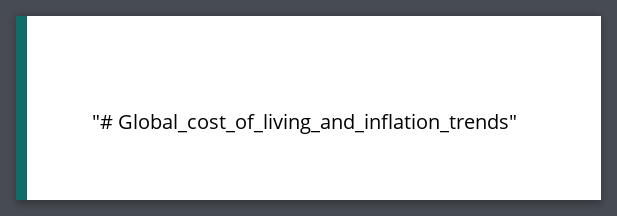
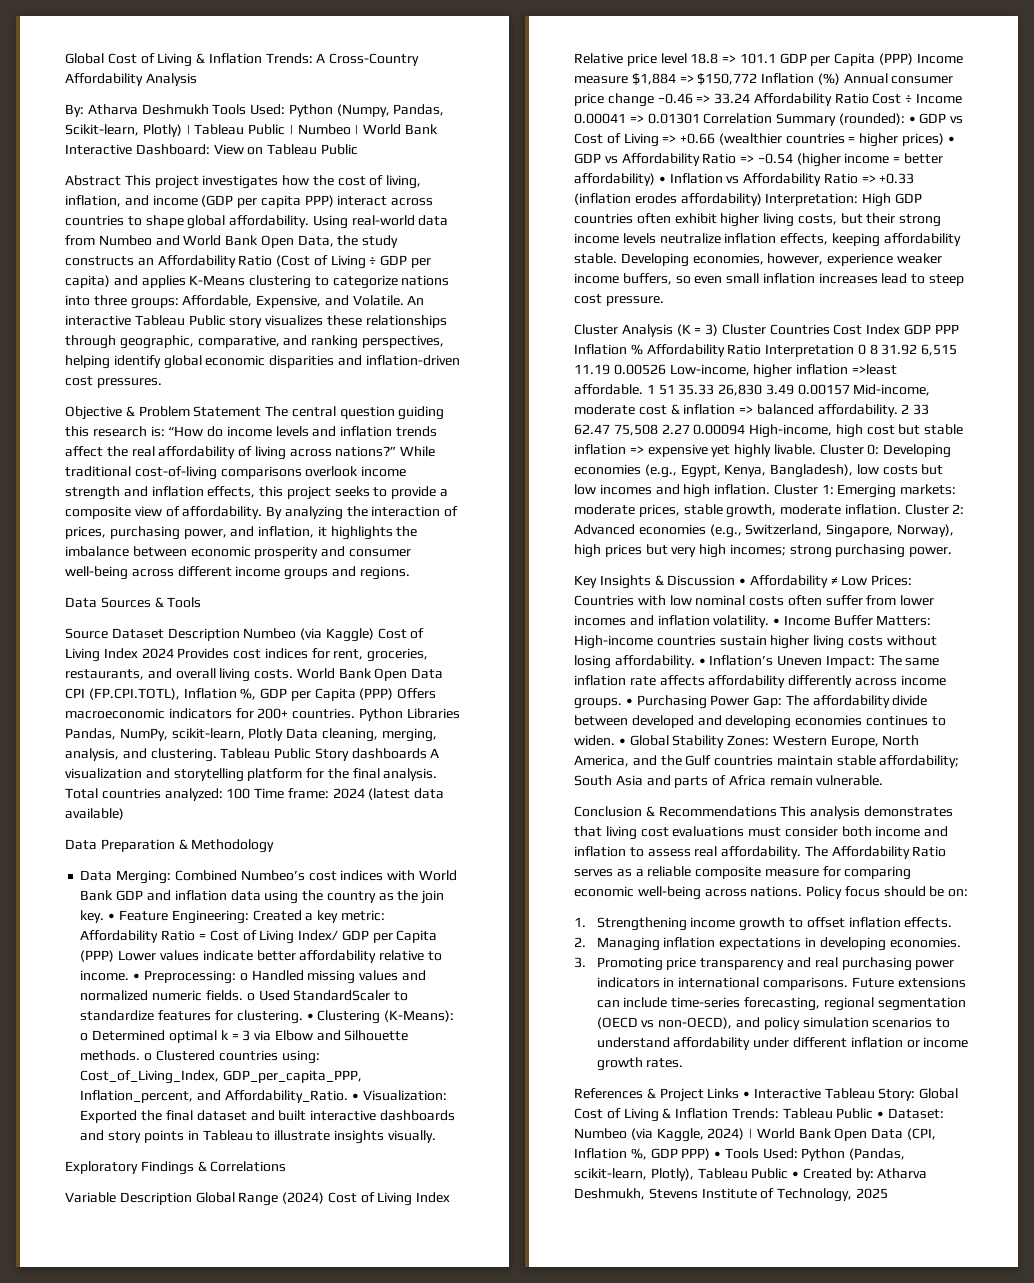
[92,113,518,134] "# Global_cost_of_living_and_inflation_trends" -> [65,53,420,67] [65,73,197,86] [65,104,445,117] [65,124,439,137] [65,144,358,155] [65,175,422,189] [65,195,434,208] [65,215,449,229] [65,235,399,248] [65,255,432,269] [65,275,450,289] [65,295,425,309] [65,315,447,328] [65,335,444,349] [65,355,460,369] [65,376,162,388] [65,406,445,420] [65,426,438,437] [65,446,436,460] [65,466,407,480] [65,486,449,500] [65,506,459,520] [65,526,418,540] [65,546,411,559] [65,566,410,580] [65,597,202,608] [65,628,425,642] [65,648,429,662] [65,668,444,682] [65,688,437,701] [65,708,460,721] [65,728,437,742] [65,748,440,762] [65,768,438,782] [65,788,445,801] [65,808,124,820] [65,839,275,853] [80,870,457,884] [80,890,445,904] [80,910,385,924] [80,930,438,944] [80,950,442,963] [80,970,426,984] [80,990,409,1001] [80,1010,455,1024] [80,1030,409,1043] [80,1050,320,1064] [80,1070,363,1084] [80,1090,447,1103] [80,1110,455,1123] [80,1130,436,1144] [65,1161,287,1175] [65,1192,451,1206] [574,53,963,66] [574,73,954,85] [574,93,963,107] [574,113,964,126] [574,133,955,147] [574,153,944,167] [574,173,915,186] [574,193,922,207] [574,213,942,227] [574,233,961,247] [574,253,942,267] [574,273,965,286] [574,294,664,306] [574,324,959,337] [574,344,958,357] [574,364,897,378] [574,384,931,396] [574,404,930,417] [574,424,964,438] [574,444,952,458] [574,464,944,478] [574,484,957,498] [574,504,965,518] [574,524,954,538] [574,544,953,558] [574,575,913,589] [574,595,935,606] [574,615,932,628] [574,635,937,649] [574,655,940,669] [574,675,946,688] [574,695,928,709] [574,715,946,729] [574,735,920,748] [574,755,960,768] [574,775,884,788] [574,806,953,819] [574,826,949,840] [574,846,947,859] [574,866,912,880] [574,886,969,900] [574,917,953,931] [574,937,961,951] [574,957,955,971] [596,977,966,990] [596,997,966,1011] [596,1017,951,1030] [596,1037,969,1050] [596,1057,684,1071] [574,1088,959,1102] [574,1108,945,1122] [574,1128,937,1142] [574,1148,906,1161] [574,1168,928,1181] [574,1188,888,1202] Global Cost of Living & Inflation Trends: A Cross-Country Affordability Analysis // By: Atharva Deshmukh Tools Used: Python (Numpy, Pandas, Scikit-learn, Plotly) | Tableau Public | Numbeo | World Bank Interactive Dashboard: View on Tableau Public // Abstract This project investigates how the cost of living, inflation, and income (GDP per capita PPP) interact across countries to shape global affordability. Using real-world data from Numbeo and World Bank Open Data, the study constructs an Affordability Ratio (Cost of Living ÷ GDP per capita) and applies K-Means clustering to categorize nations into three groups: Affordable, Expensive, and Volatile. An interactive Tableau Public story visualizes these relationships through geographic, comparative, and ranking perspectives, helping identify global economic disparities and inflation-driven cost pressures. // Objective & Problem Statement The central question guiding this research is: “How do income levels and inflation trends affect the real affordability of living across nations?” While traditional cost-of-living comparisons overlook income strength and inflation effects, this project seeks to provide a composite view of affordability. By analyzing the interaction of prices, purchasing power, and inflation, it highlights the imbalance between economic prosperity and consumer well-being across different income groups and regions. // Data Sources & Tools // Source Dataset Description Numbeo (via Kaggle) Cost of Living Index 2024 Provides cost indices for rent, groceries, restaurants, and overall living costs. World Bank Open Data CPI (FP.CPI.TOTL), Inflation %, GDP per Capita (PPP) Offers macroeconomic indicators for 200+ countries. Python Libraries Pandas, NumPy, scikit-learn, Plotly Data cleaning, merging, analysis, and clustering. Tableau Public Story dashboards A visualization and storytelling platform for the final analysis. Total countries analyzed: 100 Time frame: 2024 (latest data available) // Data Preparation & Methodology // Data Merging: Combined Numbeo’s cost indices with World Bank GDP and inflation data using the country as the join key. • Feature Engineering: Created a key metric: Affordability Ratio = Cost of Living Index/ GDP per Capita (PPP) Lower values indicate better affordability relative to income. • Preprocessing: o Handled missing values and normalized numeric fields. o Used StandardScaler to standardize features for clustering. • Clustering (K-Means): o Determined optimal k = 3 via Elbow and Silhouette methods. o Clustered countries using: Cost_of_Living_Index, GDP_per_capita_PPP, Inflation_percent, and Affordability_Ratio. • Visualization: Exported the final dataset and built interactive dashboards and story points in Tableau to illustrate insights visually. // Exploratory Findings & Correlations // Variable Description Global Range (2024) Cost of Living Index Relative price level 18.8 => 101.1 GDP per Capita (PPP) Income measure $1,884 => $150,772 Inflation (%) Annual consumer price change −0.46 => 33.24 Affordability Ratio Cost ÷ Income 0.00041 => 0.01301 Correlation Summary (rounded): • GDP vs Cost of Living => +0.66 (wealthier countries = higher prices) • GDP vs Affordability Ratio => −0.54 (higher income = better affordability) • Inflation vs Affordability Ratio => +0.33 (inflation erodes affordability) Interpretation: High GDP countries often exhibit higher living costs, but their strong income levels neutralize inflation effects, keeping affordability stable. Developing economies, however, experience weaker income buffers, so even small inflation increases lead to steep cost pressure. // Cluster Analysis (K = 3) Cluster Countries Cost Index GDP PPP Inflation % Affordability Ratio Interpretation 0 8 31.92 6,515 11.19 0.00526 Low-income, higher inflation =>least affordable. 1 51 35.33 26,830 3.49 0.00157 Mid-income, moderate cost & inflation => balanced affordability. 2 33 62.47 75,508 2.27 0.00094 High-income, high cost but stable inflation => expensive yet highly livable. Cluster 0: Developing economies (e.g., Egypt, Kenya, Bangladesh), low costs but low incomes and high inflation. Cluster 1: Emerging markets: moderate prices, stable growth, moderate inflation. Cluster 2: Advanced economies (e.g., Switzerland, Singapore, Norway), high prices but very high incomes; strong purchasing power. // Key Insights & Discussion • Affordability ≠ Low Prices: Countries with low nominal costs often suffer from lower incomes and inflation volatility. • Income Buffer Matters: High-income countries sustain higher living costs without losing affordability. • Inflation’s Uneven Impact: The same inflation rate affects affordability differently across income groups. • Purchasing Power Gap: The affordability divide between developed and developing economies continues to widen. • Global Stability Zones: Western Europe, North America, and the Gulf countries maintain stable affordability; South Asia and parts of Africa remain vulnerable. // Conclusion & Recommendations This analysis demonstrates that living cost evaluations must consider both income and inflation to assess real affordability. The Affordability Ratio serves as a reliable composite measure for comparing economic well-being across nations. Policy focus should be on: // 1. Strengthening income growth to offset inflation effects. // 2. Managing inflation expectations in developing economies. // 3. Promoting price transparency and real purchasing power indicators in international comparisons. Future extensions can include time-series forecasting, regional segmentation (OECD vs non-OECD), and policy simulation scenarios to understand affordability under different inflation or income growth rates. // References & Project Links • Interactive Tableau Story: Global Cost of Living & Inflation Trends: Tableau Public • Dataset: Numbeo (via Kaggle, 2024) | World Bank Open Data (CPI, Inflation %, GDP PPP) • Tools Used: Python (Pandas, scikit-learn, Plotly), Tableau Public • Created by: Atharva Deshmukh, Stevens Institute of Technology, 2025

